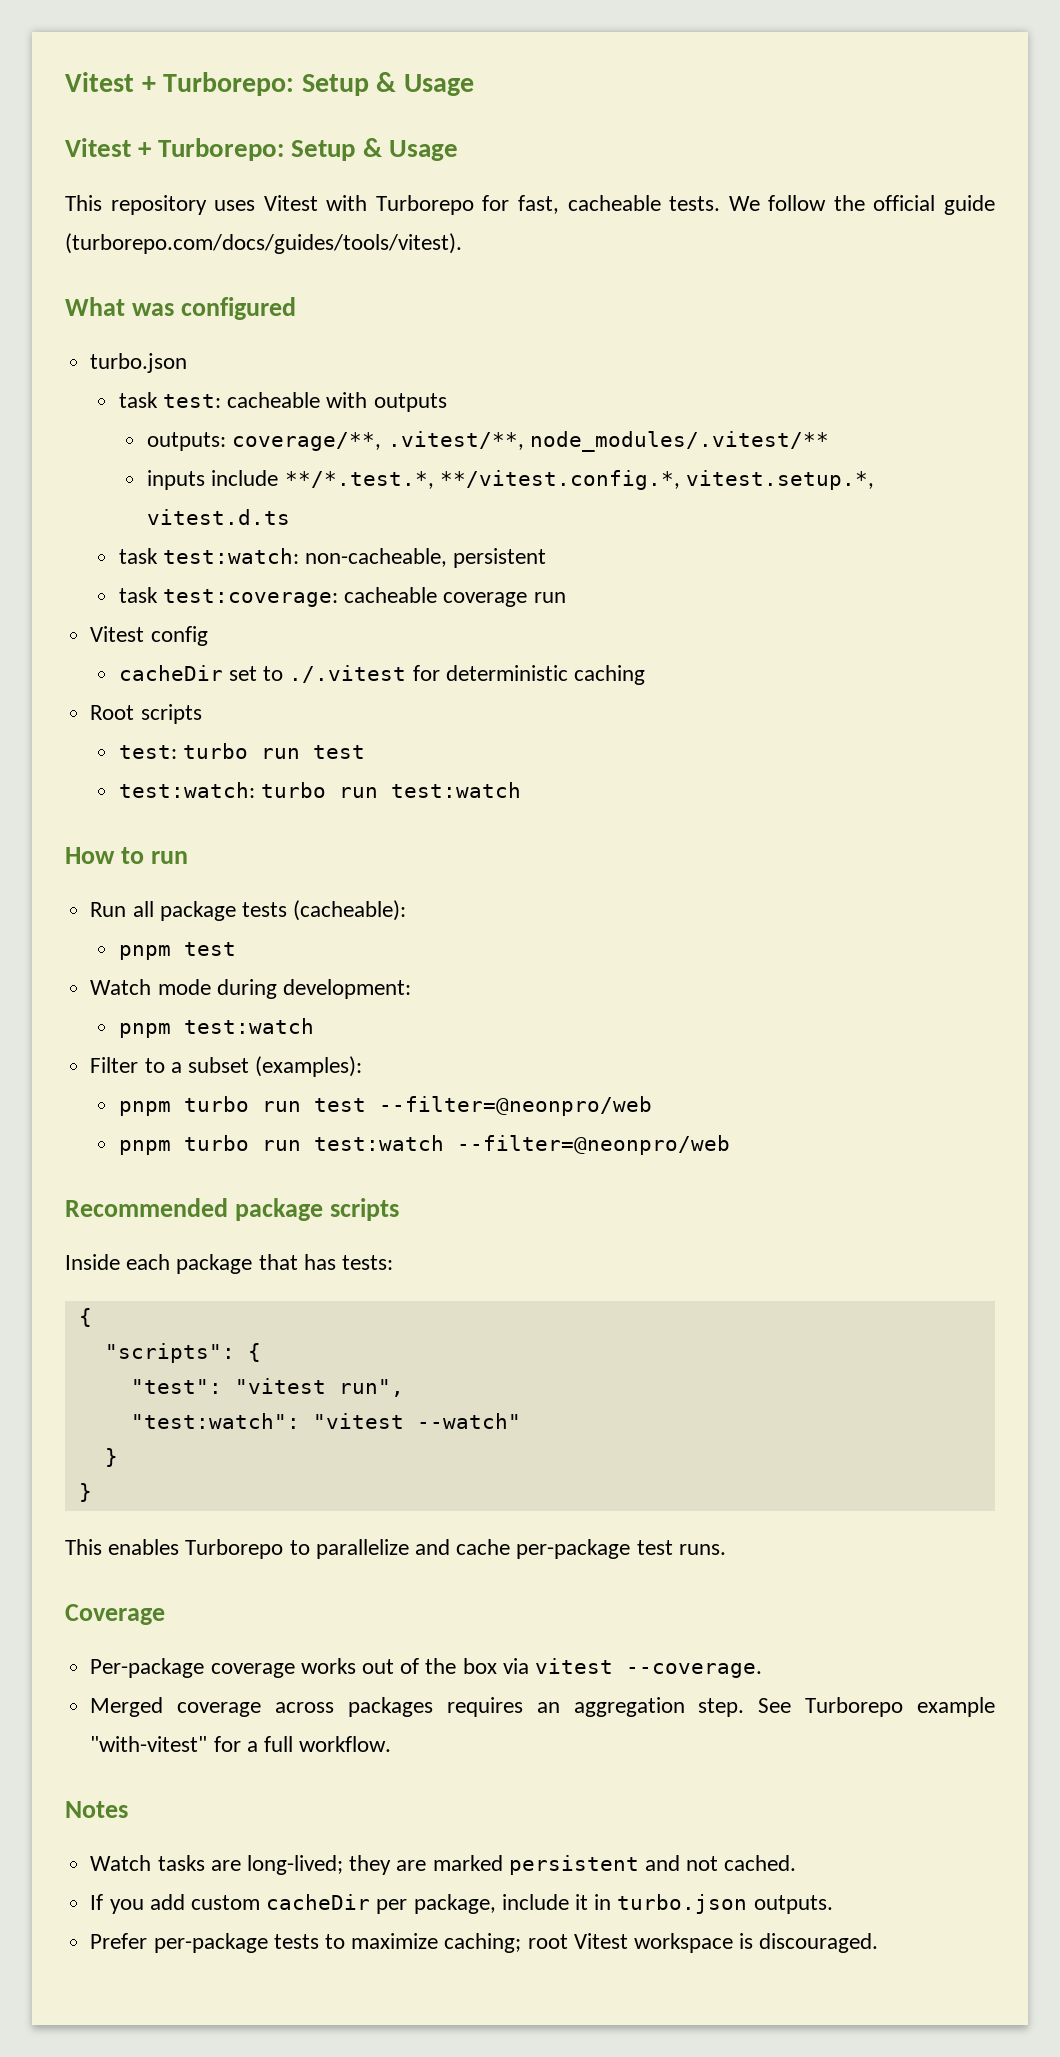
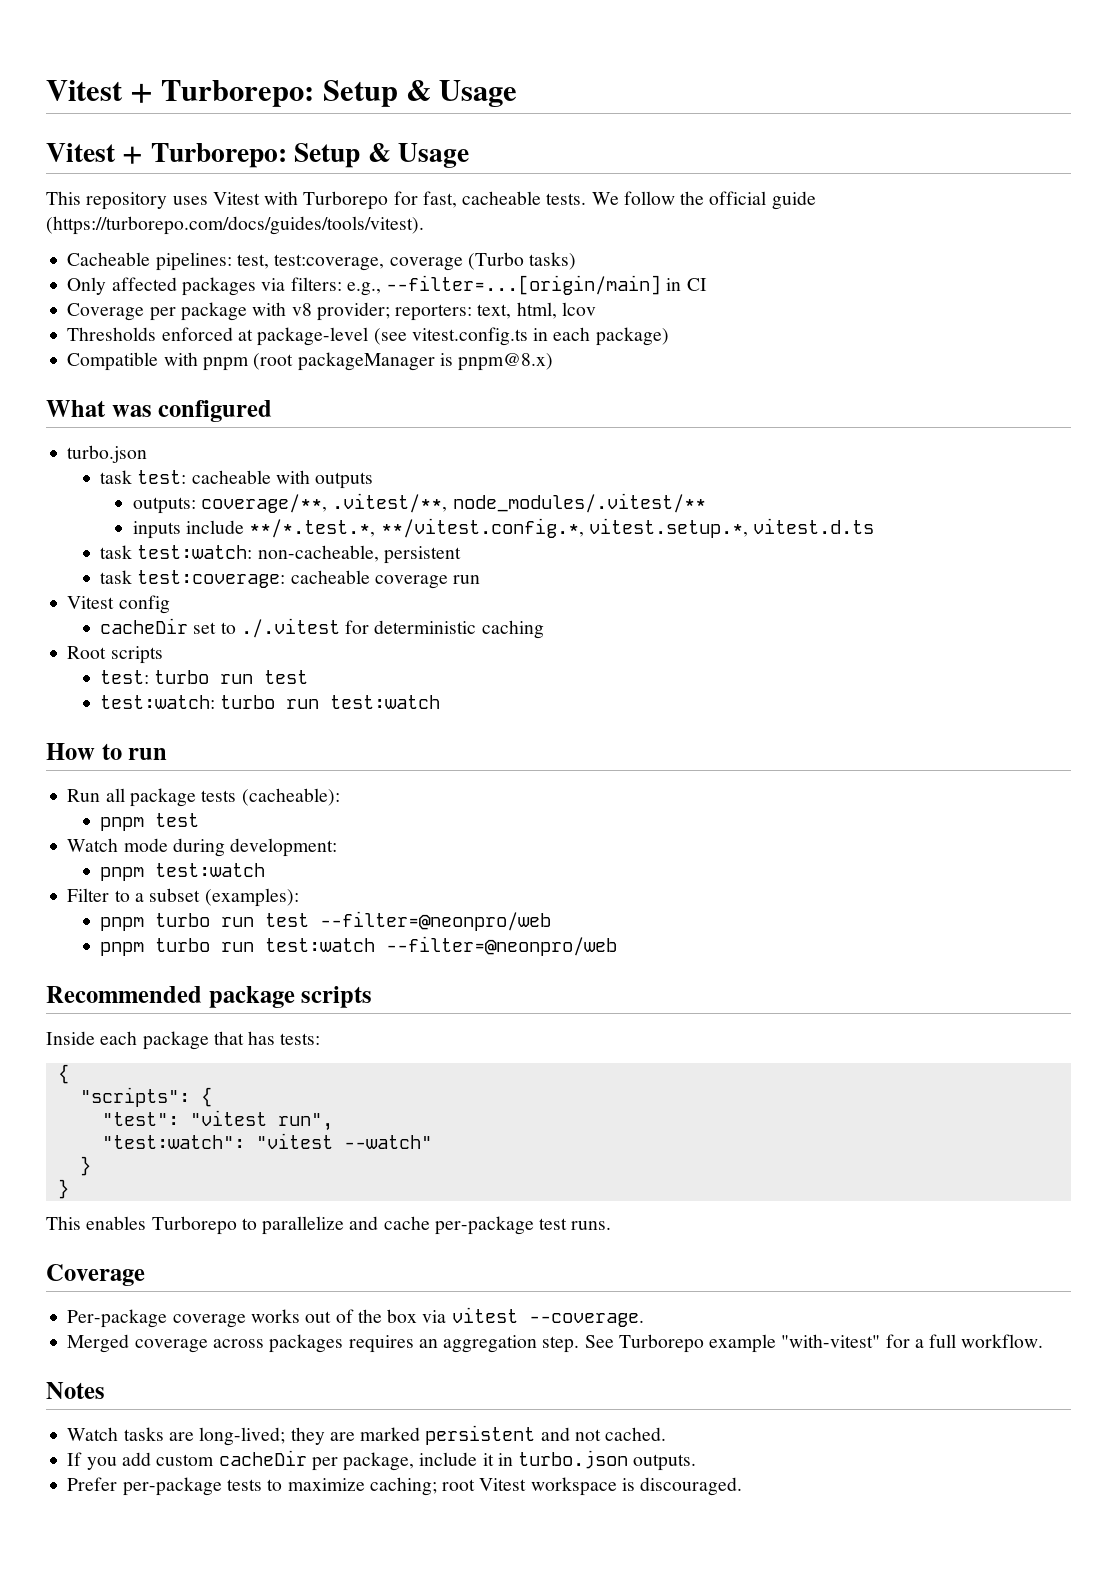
[65,233,462,254] (turborepo.com/docs/guides/tools/vitest). -> [46,216,424,235] [67,252,577,271] [67,275,707,296] [67,302,596,321] [67,327,669,346] [67,352,554,371] (https://turborepo.com/docs/guides/tools/vitest). // Cacheable pipelines: test, test:coverage, coverage (Turbo tasks) // Only affected packages via filters: e.g., --filter=...[origin/main] in CI // Coverage per package with v8 provider; reporters: text, html, lcov // Thresholds enforced at package-level (see vitest.config.ts in each package) // Compatible with pnpm (root packageManager is pnpm@8.x)

